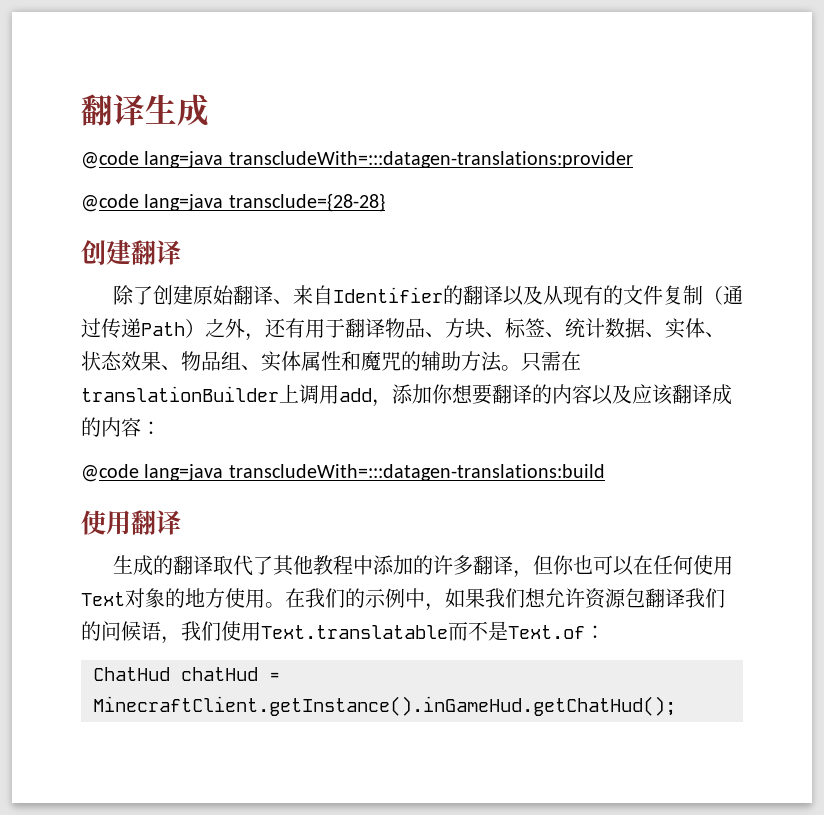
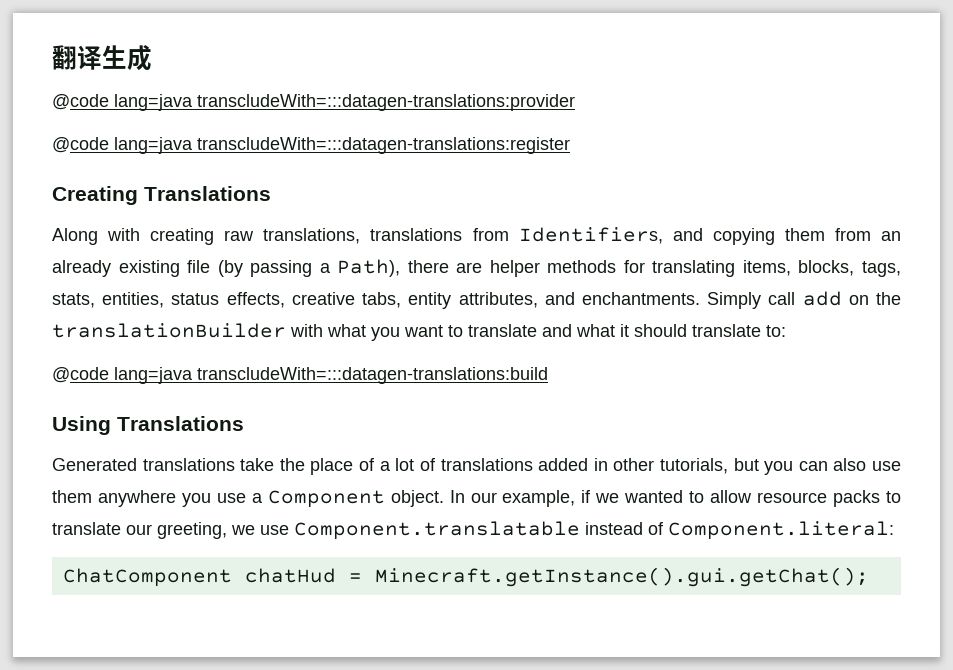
[228,193,385,212] [81,240,181,265] [112,285,743,306] [81,318,725,341] [81,351,581,372] [81,384,732,407] [81,417,161,437] [81,464,605,482] [81,510,181,535] [112,555,733,578] [81,588,725,611] [81,621,605,644] [93,667,170,681] transclude={28-28} // 创建翻译 // 除了创建原始翻译、来自Identifier的翻译以及从现有的文件复制（通过传递Path）之外，还有用于翻译物品、方块、标签、统计数据、实体、状态效果、物品组、实体属性和魔咒的辅助方法。只需在translationBuilder上调用add，添加你想要翻译的内容以及应该翻译成的内容： // @code lang=java transcludeWith=:::datagen-translations:build // 使用翻译 // 生成的翻译取代了其他教程中添加的许多翻译，但你也可以在任何使用Text对象的地方使用。在我们的示例中，如果我们想允许资源包翻译我们的问候语，我们使用Text.translatable而不是Text.of： // ChatHud -> [197,137,570,154] [52,186,271,205] [52,227,902,245] [52,259,901,277] [52,291,901,309] [52,323,786,341] [52,367,548,384] [52,416,244,435] [52,458,901,475] [52,490,902,508] [52,521,894,540] [62,568,232,587] transcludeWith=:::datagen-translations:register // Creating Translations // Along with creating raw translations, translations from Identifiers, and copying them from an already existing file (by passing a Path), there are helper methods for translating items, blocks, tags, stats, entities, status effects, creative tabs, entity attributes, and enchantments. Simply call add on the translationBuilder with what you want to translate and what it should translate to: // @code lang=java transcludeWith=:::datagen-translations:build // Using Translations // Generated translations take the place of a lot of translations added in other tutorials, but you can also use them anywhere you use a Component object. In our example, if we wanted to allow resource packs to translate our greeting, we use Component.translatable instead of Component.literal: // ChatComponent
[93,696,676,716] MinecraftClient.getInstance().inGameHud.getChatHud(); -> [374,567,869,587] Minecraft.getInstance().gui.getChat();

